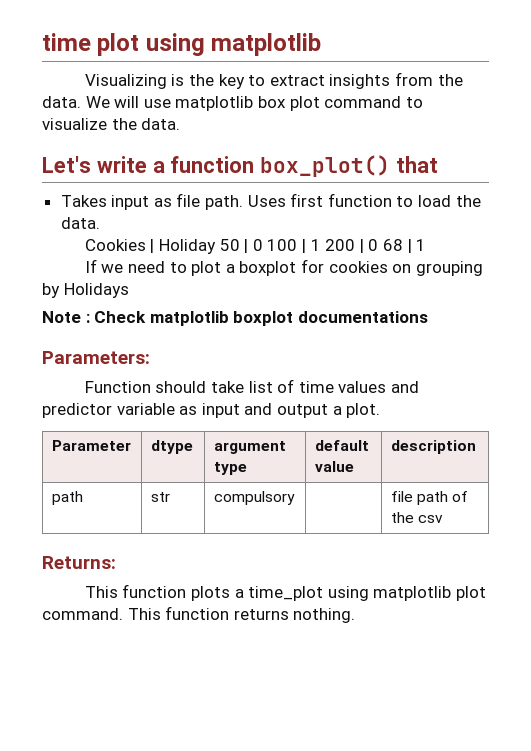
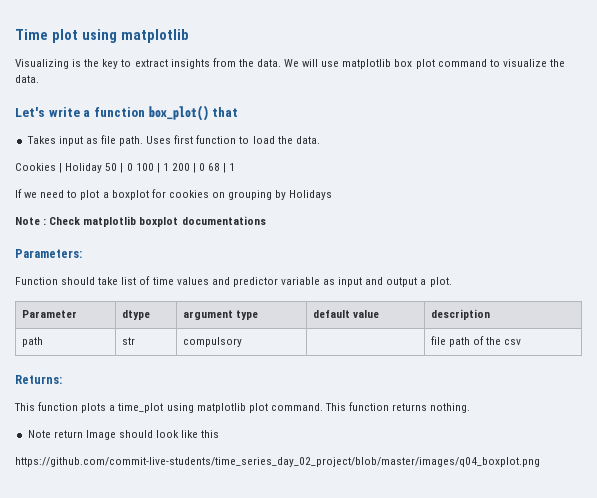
[42,33,91,51] time -> [15,29,48,40] Time
(356, 615) none -> [27,430,220,440] [15,457,540,467] // Note return Image should look like this // https://github.com/commit-live-students/time_series_day_02_project/blob/master/images/q04_boxplot.png

